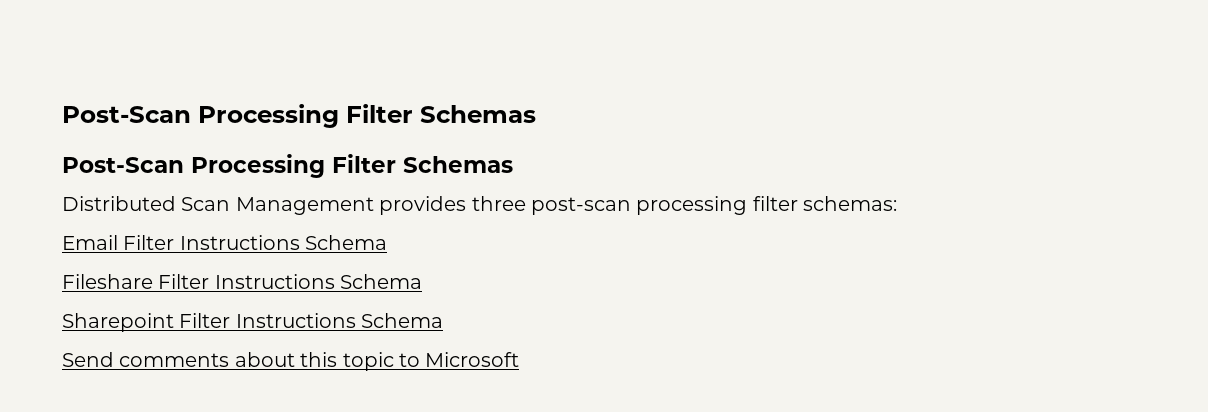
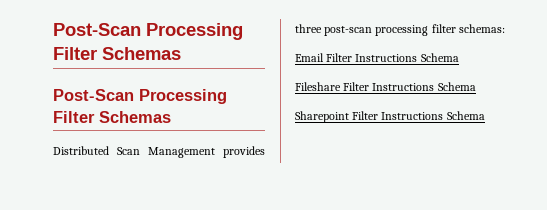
[62,352,520,371] // Send comments about this topic to Microsoft -> (485, 115) none

